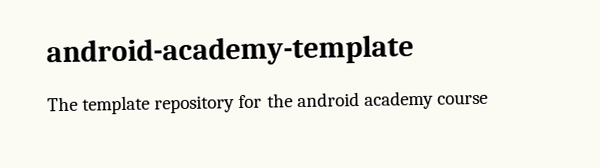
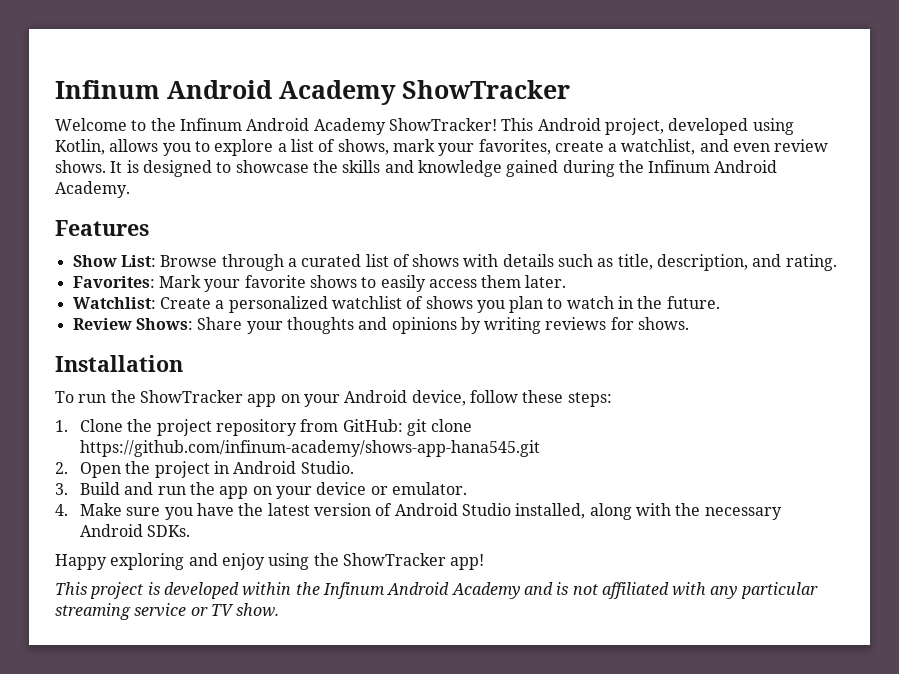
[46,34,414,69] [47,90,488,115] android-academy-template // The template repository for the android academy course -> [55,80,570,105] [55,118,794,135] [55,139,829,156] [55,160,778,177] [55,181,130,198] [55,220,149,236] [72,254,837,271] [72,275,567,292] [72,296,720,313] [72,317,690,334] [55,355,183,372] [55,390,612,407] [55,419,473,436] [80,440,541,457] [55,461,354,478] [55,482,467,499] [55,503,782,520] [80,524,191,537] [55,553,485,570] [55,582,818,599] [55,603,280,620] Infinum Android Academy ShowTracker // Welcome to the Infinum Android Academy ShowTracker! This Android project, developed using Kotlin, allows you to explore a list of shows, mark your favorites, create a watchlist, and even review shows. It is designed to showcase the skills and knowledge gained during the Infinum Android Academy. // Features // Show List: Browse through a curated list of shows with details such as title, description, and rating. // Favorites: Mark your favorite shows to easily access them later. // Watchlist: Create a personalized watchlist of shows you plan to watch in the future. // Review Shows: Share your thoughts and opinions by writing reviews for shows. // Installation // To run the ShowTracker app on your Android device, follow these steps: // 1. Clone the project repository from GitHub: git clone https://github.com/infinum-academy/shows-app-hana545.git // 2. Open the project in Android Studio. // 3. Build and run the app on your device or emulator. // 4. Make sure you have the latest version of Android Studio installed, along with the necessary Android SDKs. // Happy exploring and enjoy using the ShowTracker app! // This project is developed within the Infinum Android Academy and is not affiliated with any particular streaming service or TV show.

